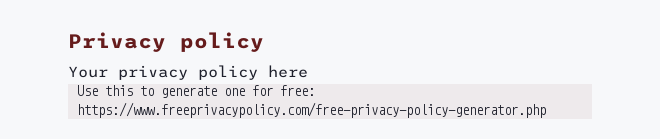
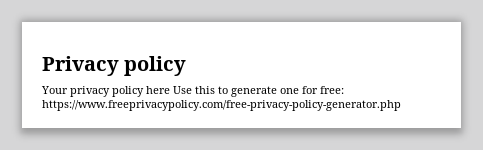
(308, 71) // -> (170, 90) none

